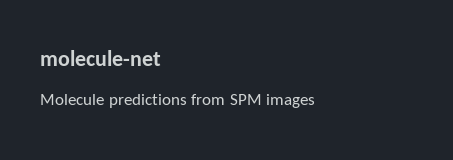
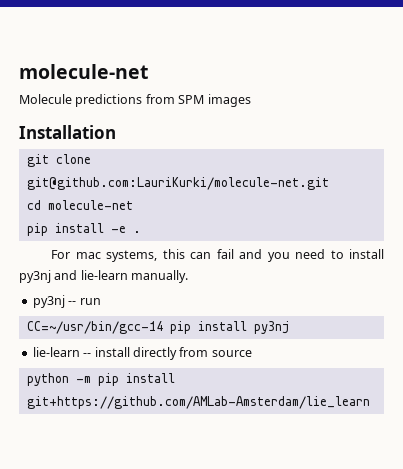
(316, 101) none -> [19,125,116,139] [26,154,91,167] [26,177,329,190] [26,200,133,210] [26,223,141,236] [51,249,384,262] [19,270,189,283] [32,295,101,308] [26,321,289,334] [32,347,252,360] [26,373,175,386] [26,396,370,409] // Installation // git clone git@github.com:LauriKurki/molecule-net.git // cd molecule-net // pip install -e . // For mac systems, this can fail and you need to install py3nj and lie-learn manually. // py3nj -- run // CC=~/usr/bin/gcc-14 pip install py3nj // lie-learn -- install directly from source // python -m pip install git+https://github.com/AMLab-Amsterdam/lie_learn

